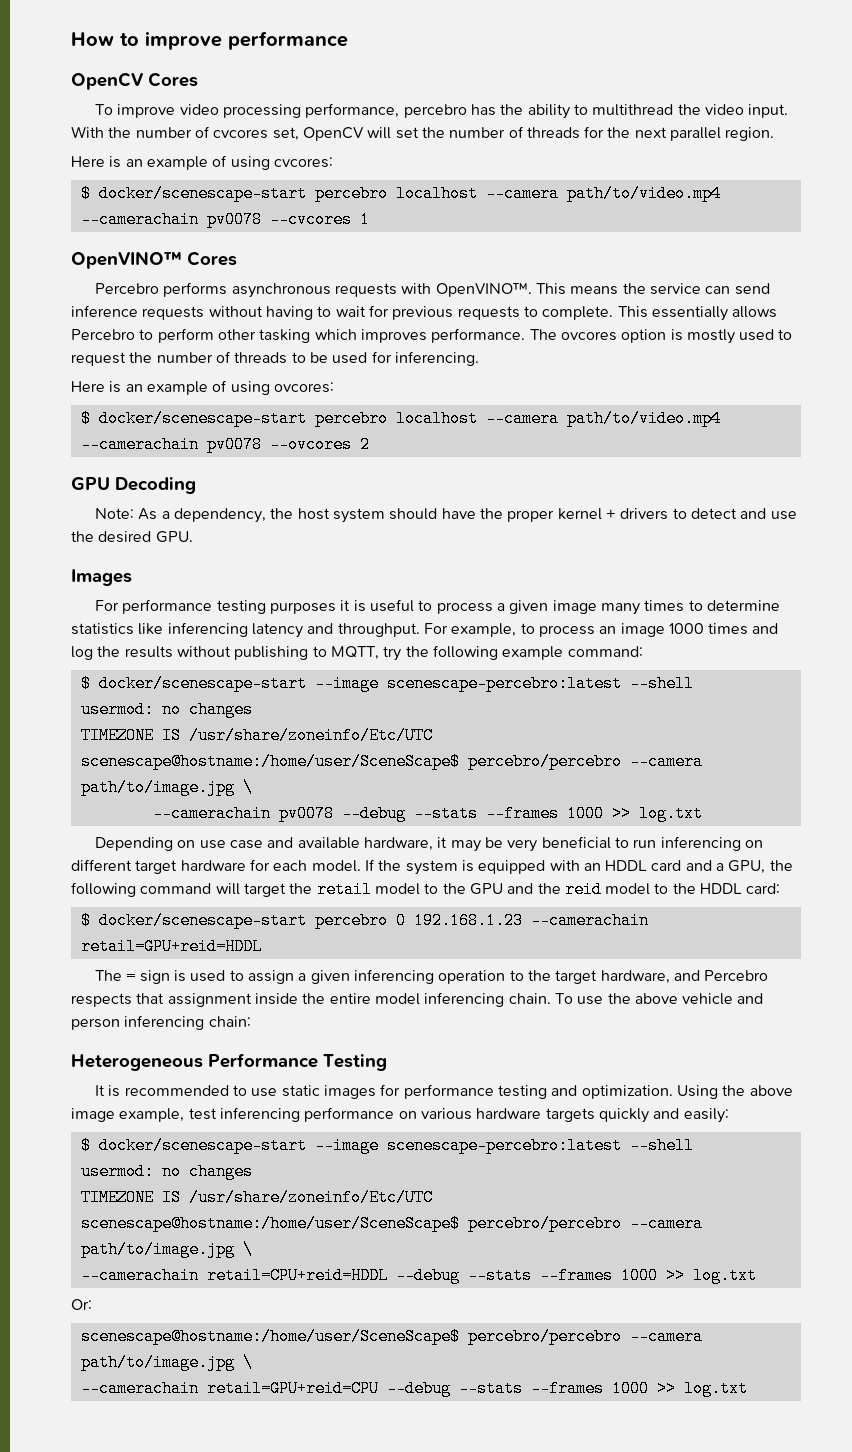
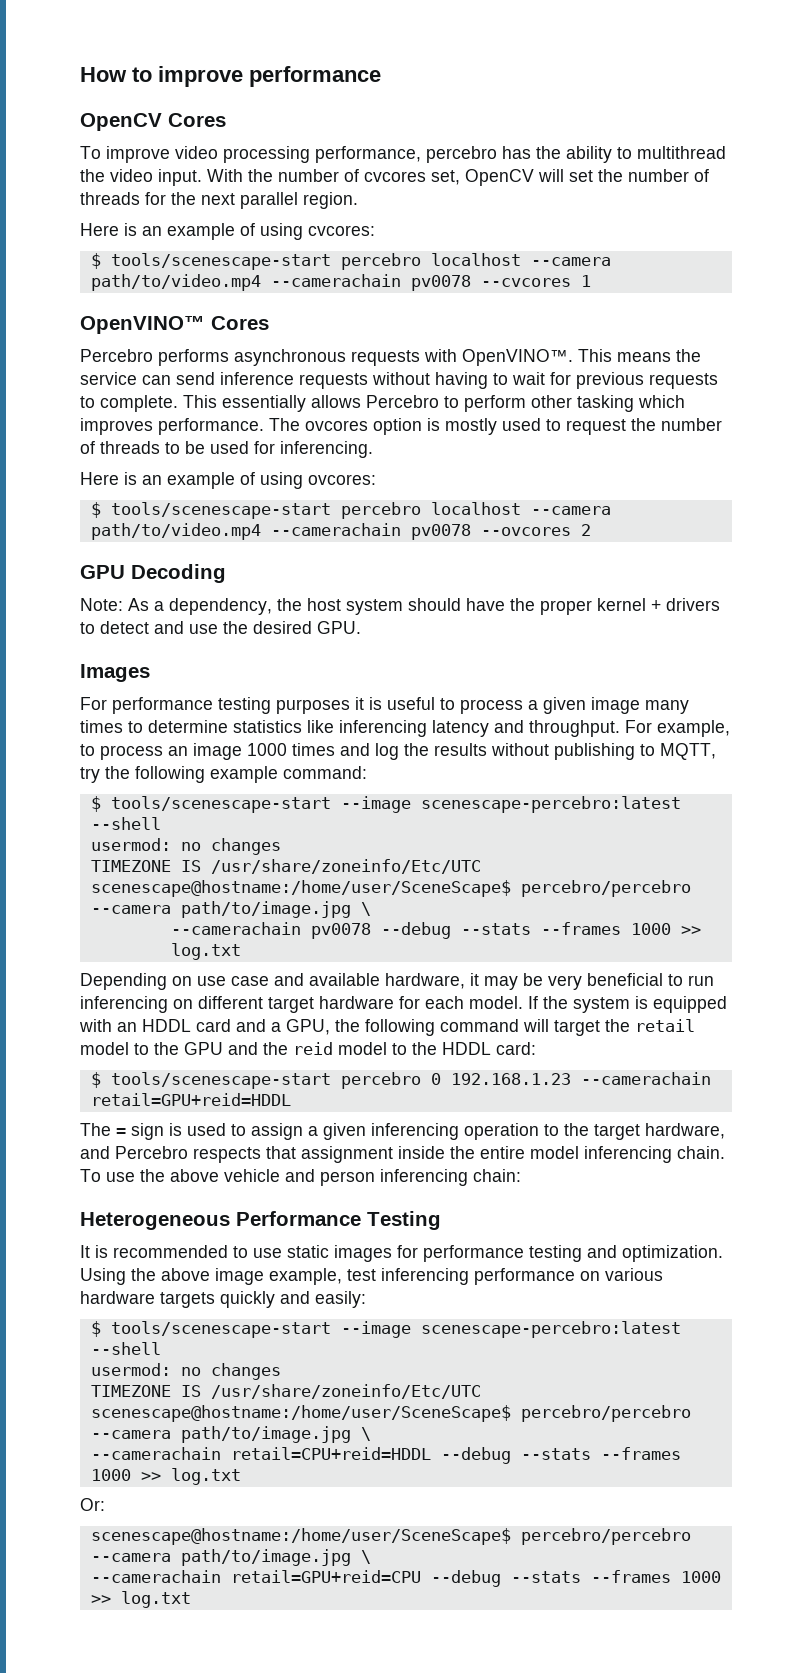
[98,185,307,202] docker/scenescape-start -> [110,253,331,270] tools/scenescape-start
[98,410,307,427] docker/scenescape-start -> [110,502,331,519] tools/scenescape-start
[98,675,307,692] docker/scenescape-start -> [110,796,331,813] tools/scenescape-start
[98,912,307,929] docker/scenescape-start -> [110,1072,331,1089] tools/scenescape-start
[98,1137,307,1154] docker/scenescape-start -> [110,1321,331,1338] tools/scenescape-start

